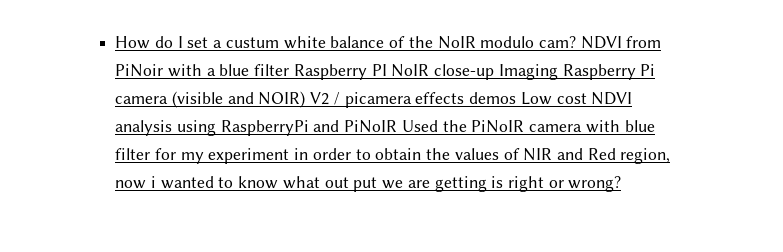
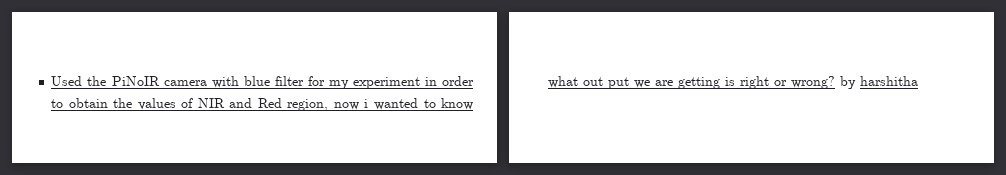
[115,36,662,49] [115,64,656,80] [115,91,633,108] [115,120,398,136] How do I set a custum white balance of the NoIR modulo cam? NDVI from PiNoir with a blue filter Raspberry PI NoIR close-up Imaging Raspberry Pi camera (visible and NOIR) V2 / picamera effects demos Low cost NDVI analysis using RaspberryPi and PiNoIR -> (51, 81) none
(622, 184) none -> [840,76,919,89] by harshitha

